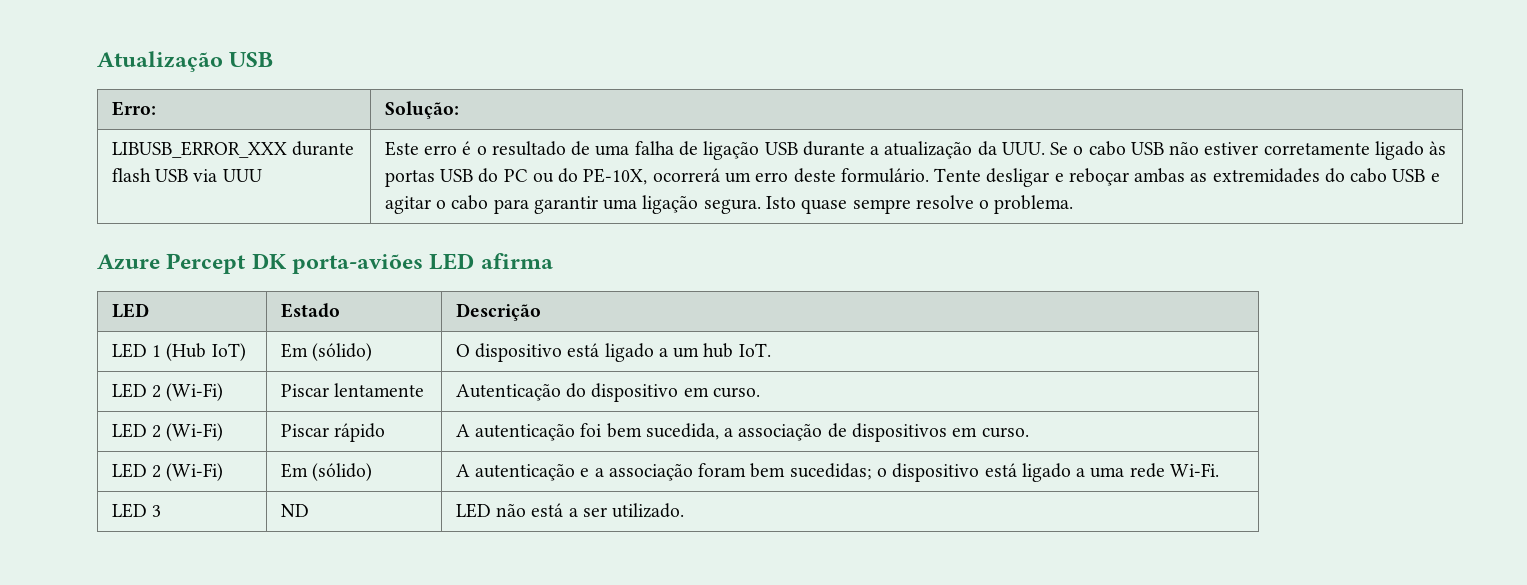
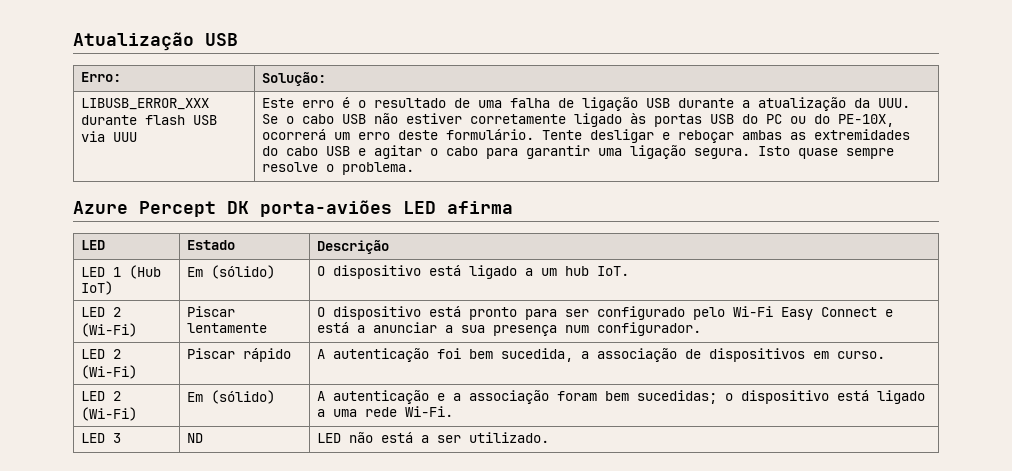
[455,383,760,402] Autenticação do dispositivo em curso. -> [316,306,893,320] [316,322,701,336] O dispositivo está pronto para ser configurado pelo Wi-Fi Easy Connect e está a anunciar a sua presença num configurador.

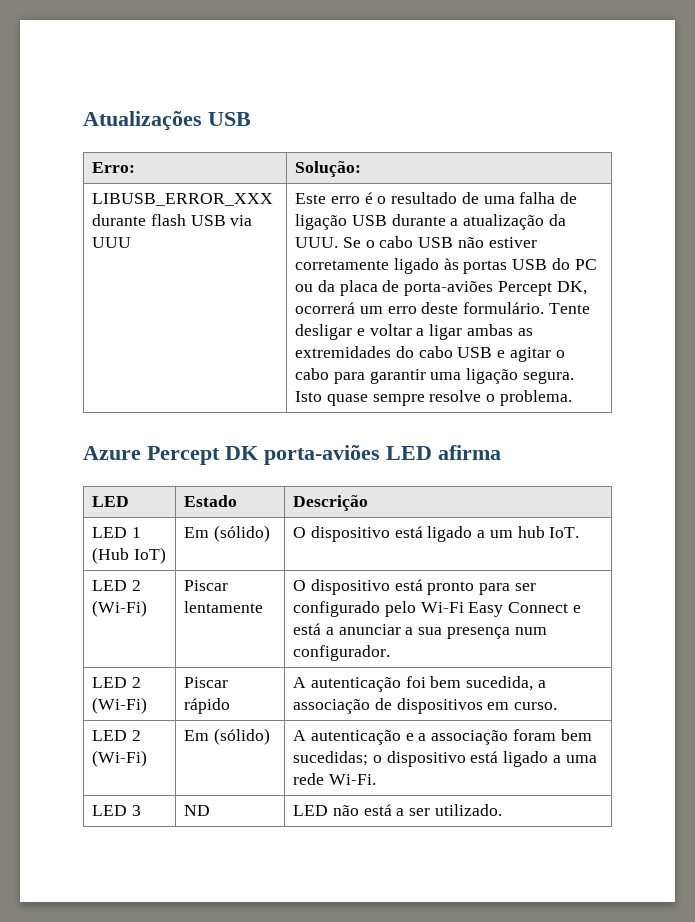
[73,32,194,51] Atualização -> [83,111,202,131] Atualizações
[813,114,894,127] do PE-10X, -> [317,280,587,296] da placa de porta-aviões Percept DK,
[677,130,734,143] reboçar -> [369,324,463,340] voltar a ligar

